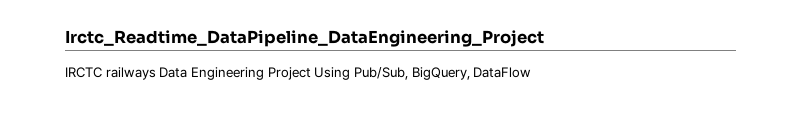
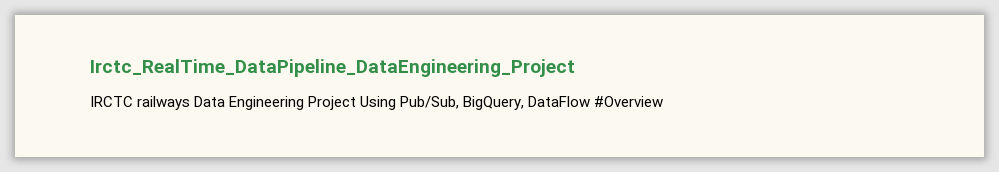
[65,30,544,47] Irctc_Readtime_DataPipeline_DataEngineering_Project -> [90,59,575,77] Irctc_RealTime_DataPipeline_DataEngineering_Project
(532, 72) none -> [594,96,664,107] #Overview

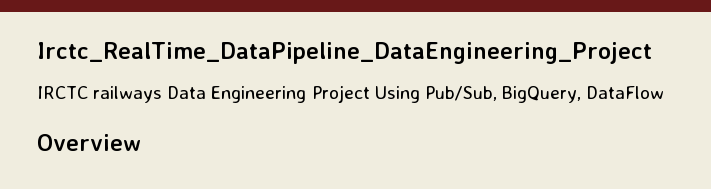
[594,96,664,107] #Overview -> [37,134,141,151] // Overview

